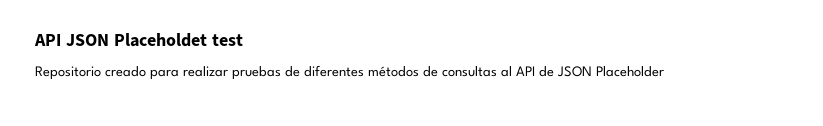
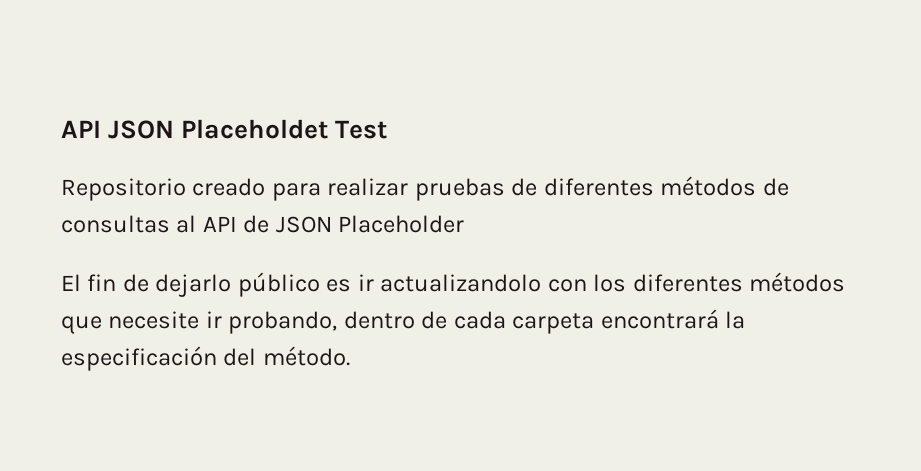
[211,34,243,46] test -> [335,120,388,139] Test
(664, 71) none -> [61,272,846,297] [61,309,746,334] [61,346,350,371] // El fin de dejarlo público es ir actualizandolo con los diferentes métodos que necesite ir probando, dentro de cada carpeta encontrará la especificación del método.

